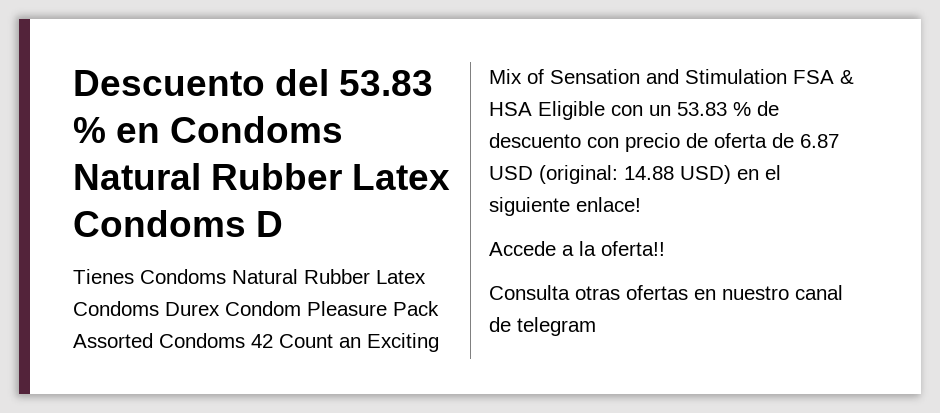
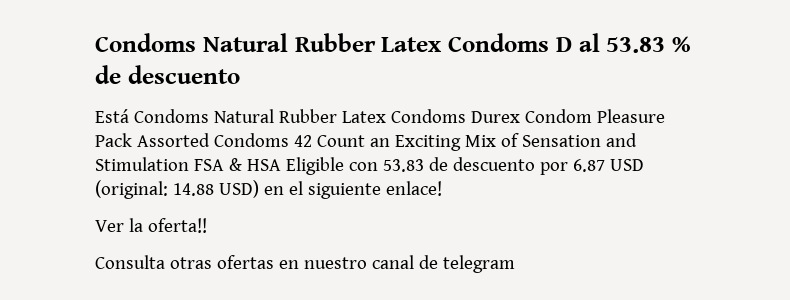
[73,69,433,96] [73,117,160,143] Descuento del 53.83 % en -> (95, 42) none
[73,269,134,284] // Tienes -> [578,33,691,53] [95,65,240,84] [95,109,129,123] al 53.83 % de descuento // Está
[649,101,779,116] [489,133,794,152] un 53.83 % de descuento con precio de oferta de -> [382,157,568,175] 53.83 de descuento por
[489,241,574,256] Accede a -> [95,220,124,232] Ver

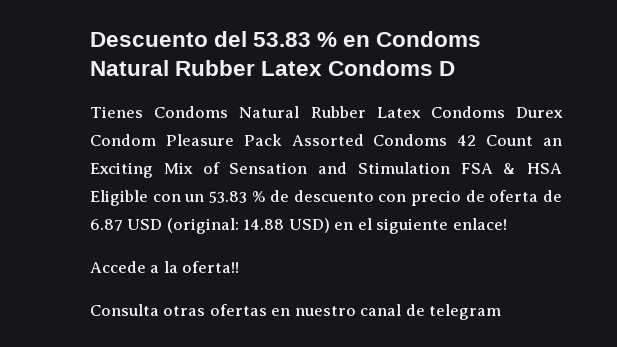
(95, 42) none -> [90,31,371,47] Descuento del 53.83 % en
[578,33,691,53] [95,65,240,84] [95,109,129,123] al 53.83 % de descuento // Está -> [90,106,143,118] // Tienes
[382,157,568,175] 53.83 de descuento por -> [184,190,562,206] un 53.83 % de descuento con precio de oferta de
[95,220,124,232] Ver -> [90,261,160,273] Accede a

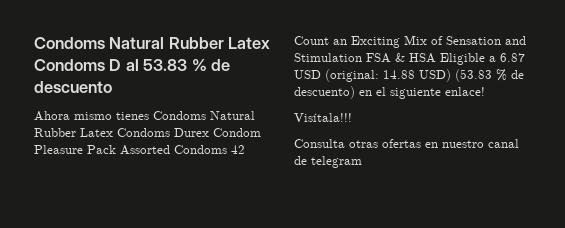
[90,31,371,47] Descuento del 53.83 % en -> (34, 43) none
[90,106,143,118] // Tienes -> [125,59,231,71] [34,81,112,93] [34,111,149,121] al 53.83 % de descuento // Ahora mismo tienes
[152,190,562,206] con un 53.83 % de descuento con precio de oferta de -> [489,56,496,62] a
(330, 225) none -> [455,69,524,82] [294,86,355,99] (53.83 % de descuento)
[90,261,240,273] Accede a la oferta!! -> [294,113,352,122] Visítala!!!

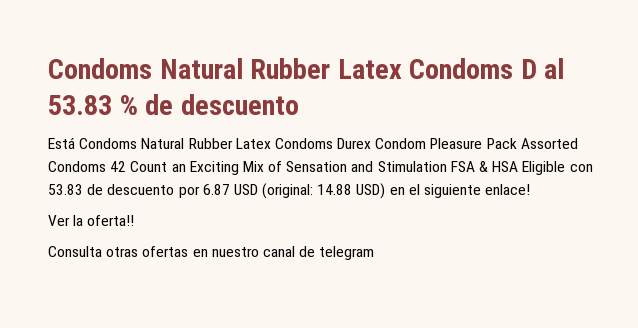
[34,111,149,121] Ahora mismo tienes -> [48,137,75,149] Está
[489,56,496,62] a -> [569,164,593,172] [48,184,200,198] con 53.83 de descuento por
[455,69,524,82] [294,86,355,99] (53.83 % de descuento) -> (386, 191) none
[294,113,352,122] Visítala!!! -> [48,215,135,226] Ver la oferta!!

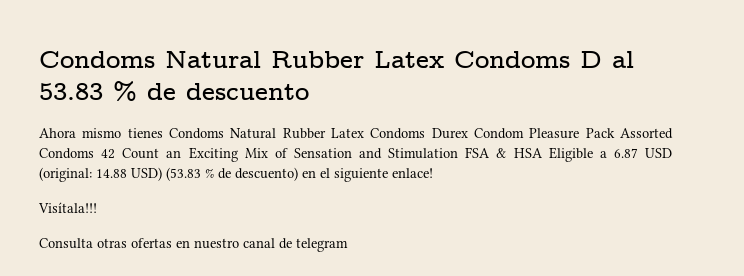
[48,137,75,149] Está -> [39,128,163,138] Ahora mismo tienes
[569,164,593,172] [48,184,200,198] con 53.83 de descuento por -> [599,151,607,158] a
(386, 191) none -> [166,167,298,181] (53.83 % de descuento)
[48,215,135,226] Ver la oferta!! -> [38,202,97,213] Visítala!!!

